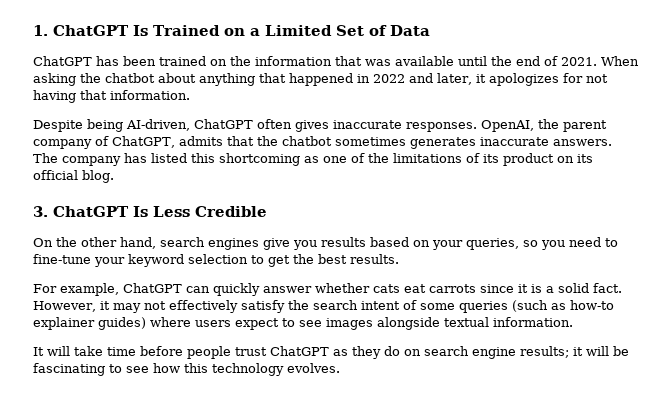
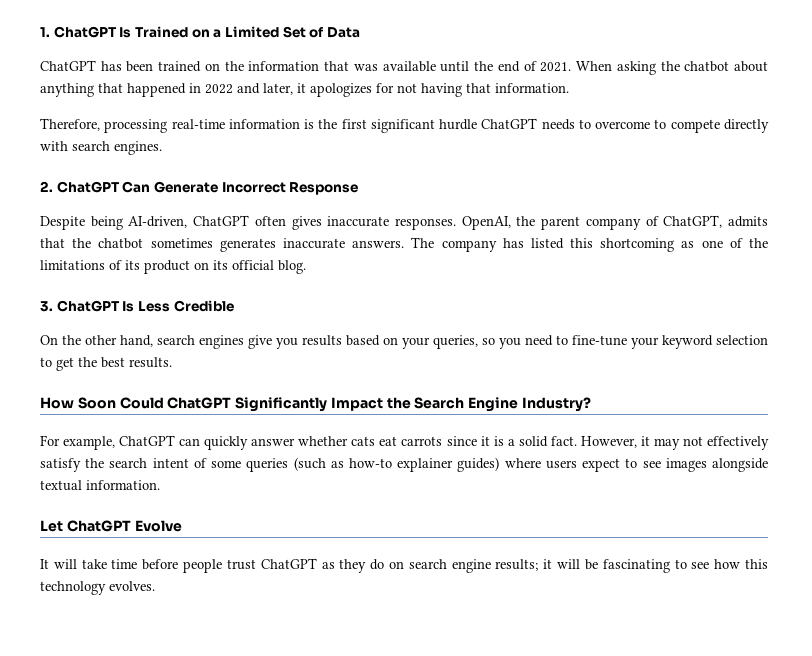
(190, 95) none -> [40,118,769,133] [40,141,162,155] [40,181,359,195] // Therefore, processing real-time information is the first significant hurdle ChatGPT needs to overcome to compete directly with search engines. // 2. ChatGPT Can Generate Incorrect Response
(399, 259) none -> [40,397,592,412] // How Soon Could ChatGPT Significantly Impact the Search Engine Industry?
(573, 322) none -> [40,520,182,532] // Let ChatGPT Evolve

